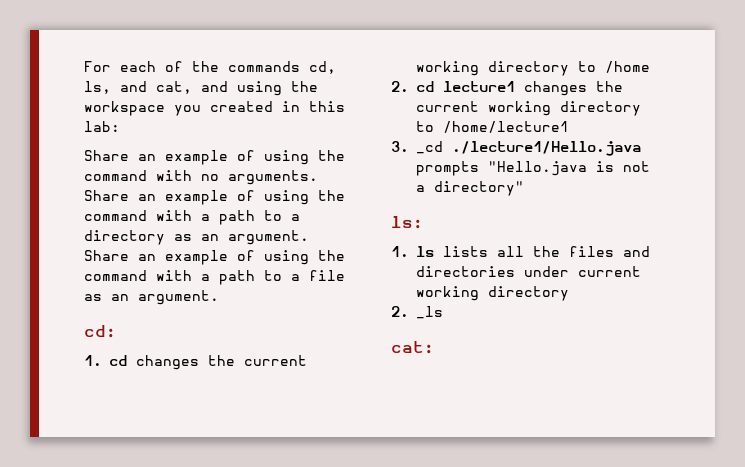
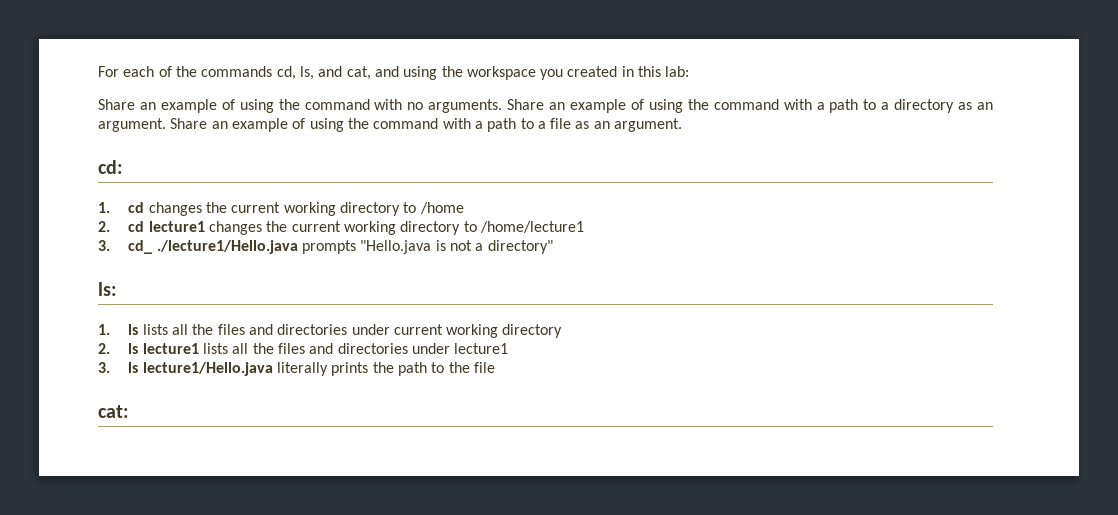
[416,141,443,154] _cd -> [128,240,153,254] cd_
[416,306,443,319] _ls -> [128,343,509,354] [98,362,495,376] ls lecture1 lists all the files and directories under lecture1 // 3. ls lecture1/Hello.java literally prints the path to the file

